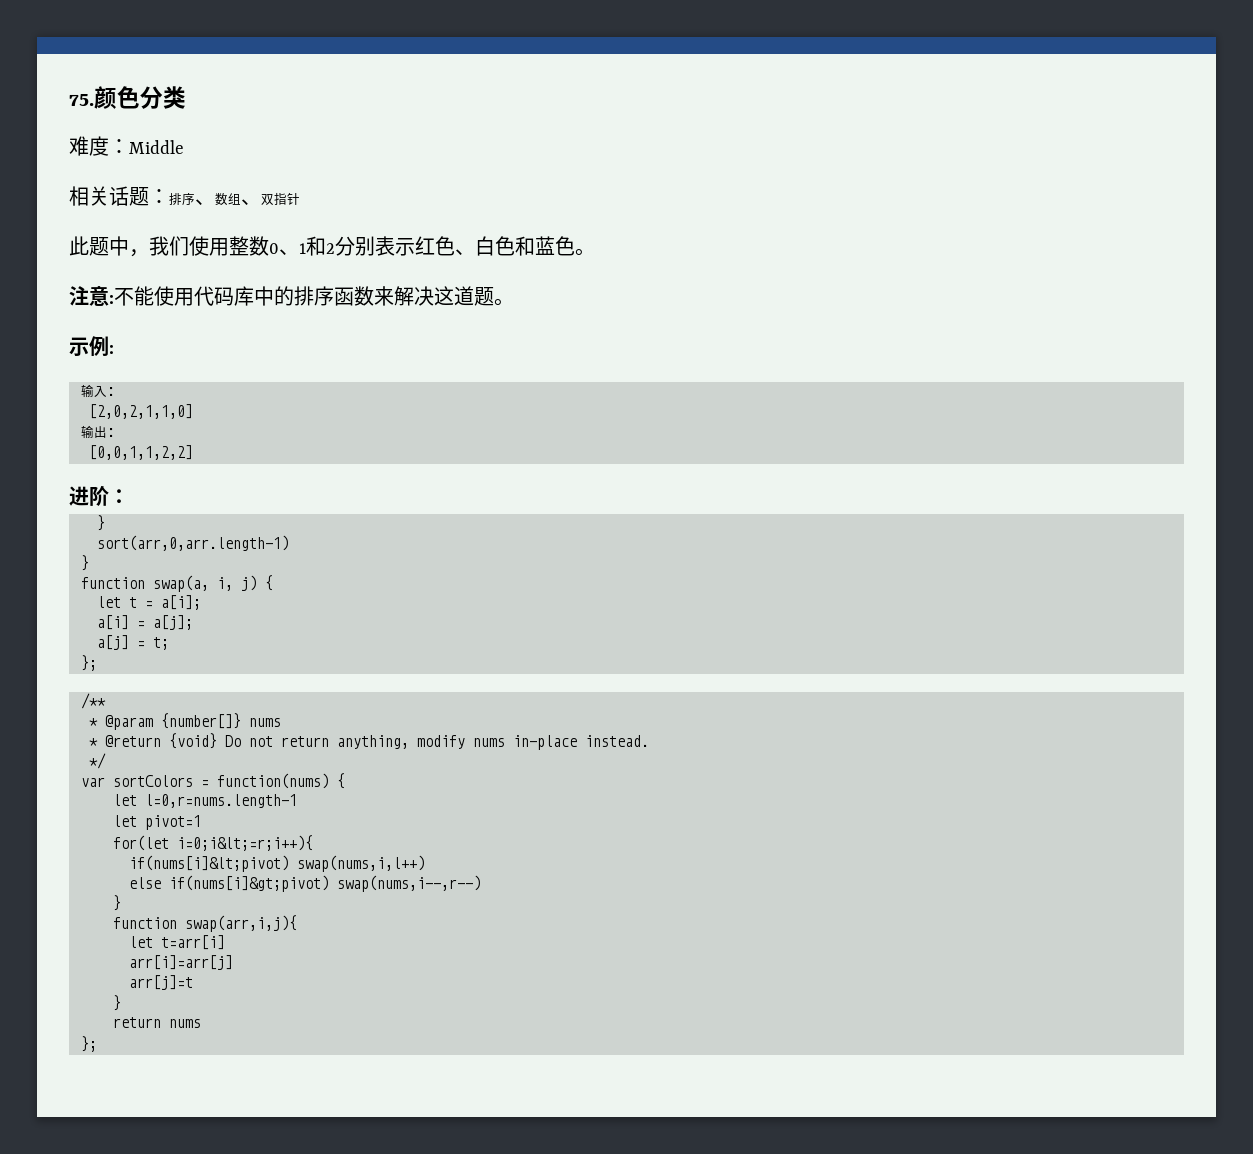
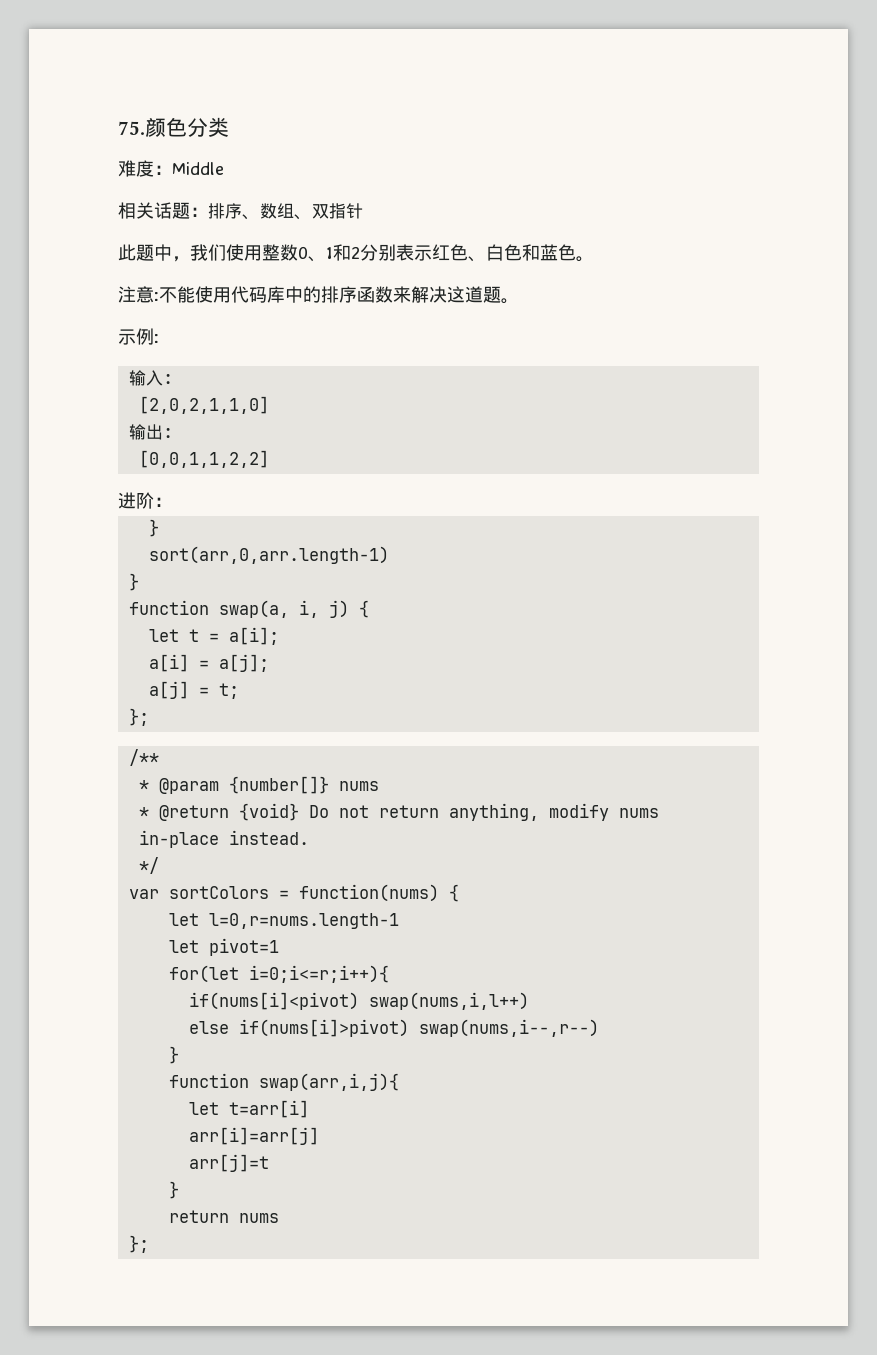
[177,835,313,851] [129,855,289,872] i=0;i&lt;=r;i++){ // if(nums[i]&lt;pivot) -> [248,965,389,983] [188,992,359,1010] i=0;i<=r;i++){ // if(nums[i]<pivot)
[169,875,329,892] if(nums[i]&gt;pivot) -> [238,1019,409,1037] if(nums[i]>pivot)

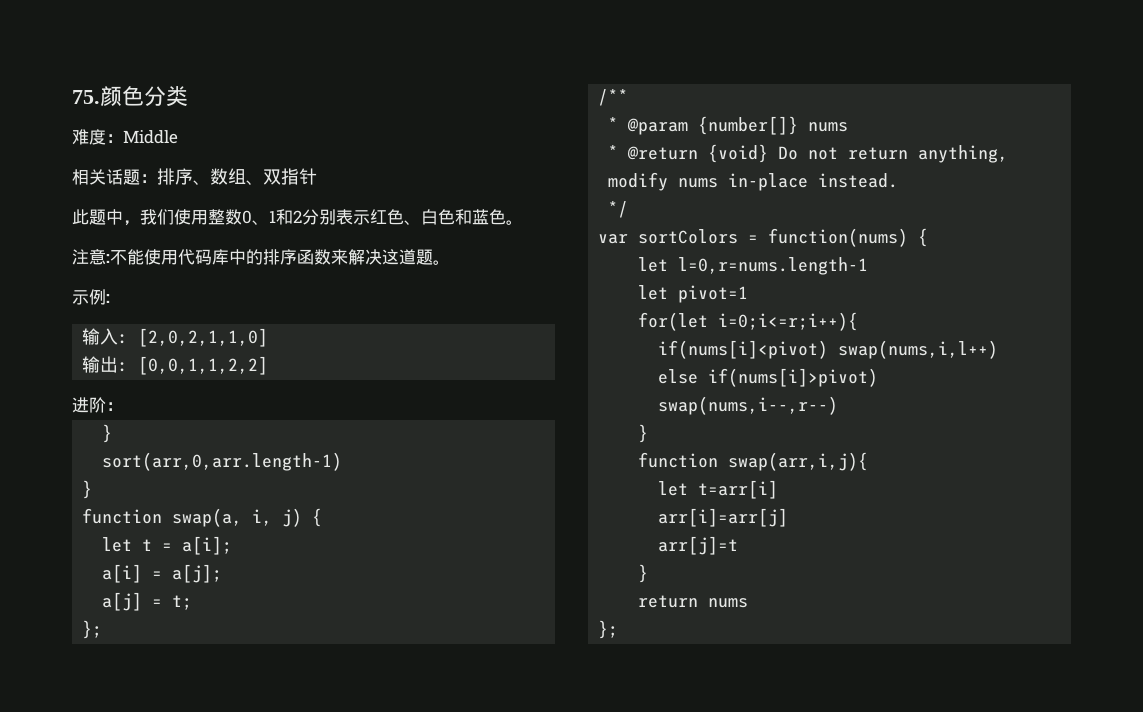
(173, 379) // -> (129, 339) none
(173, 433) // -> (129, 367) none

